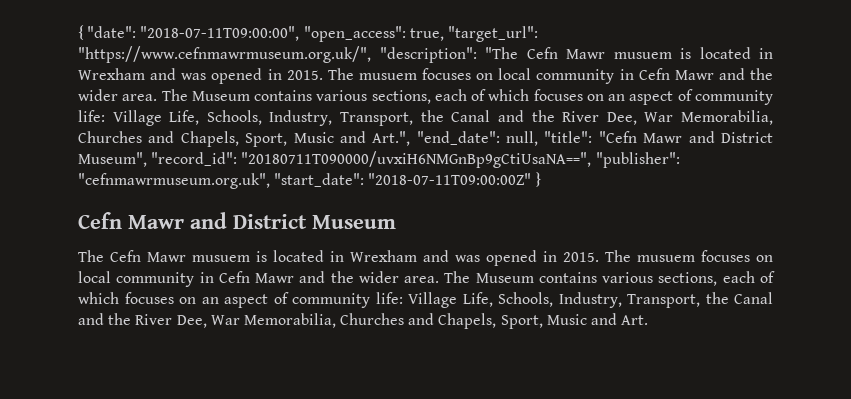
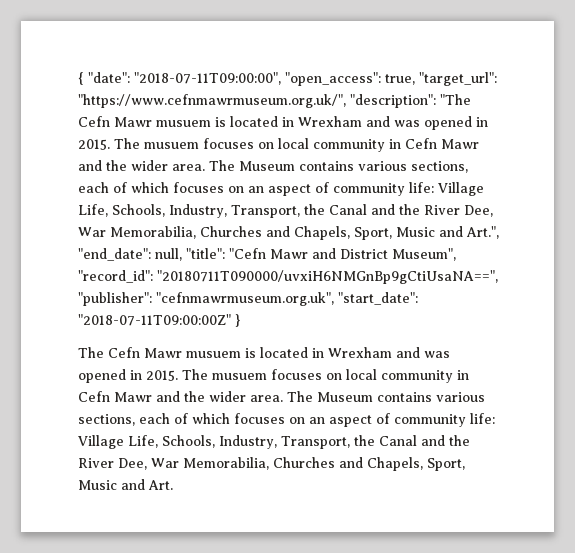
[78,212,396,229] // Cefn Mawr and District Museum -> (240, 320) none

